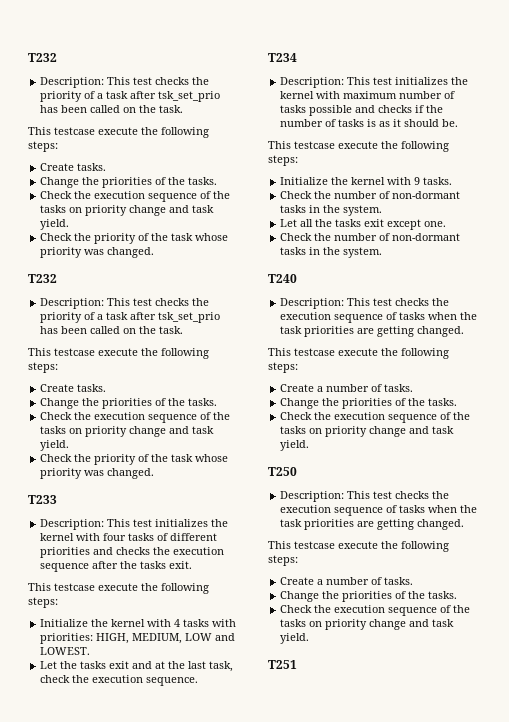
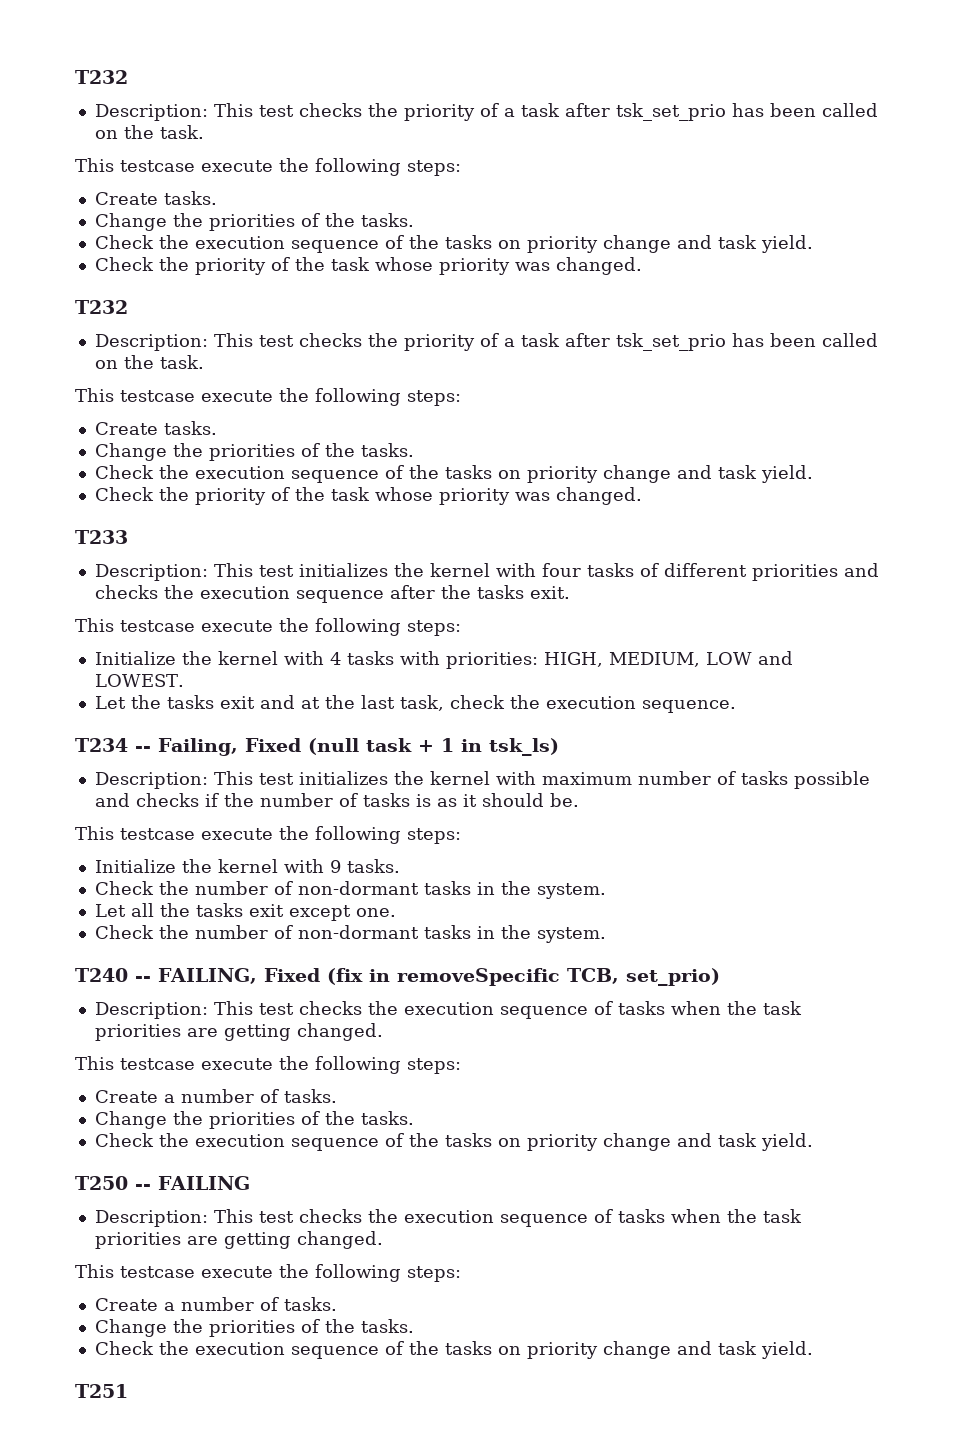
(297, 57) none -> [135,738,559,756] -- Failing, Fixed (null task + 1 in tsk_ls)
(297, 278) none -> [135,968,720,986] -- FAILING, Fixed (fix in removeSpecific TCB, set_prio)
(297, 471) none -> [135,1176,250,1190] -- FAILING

